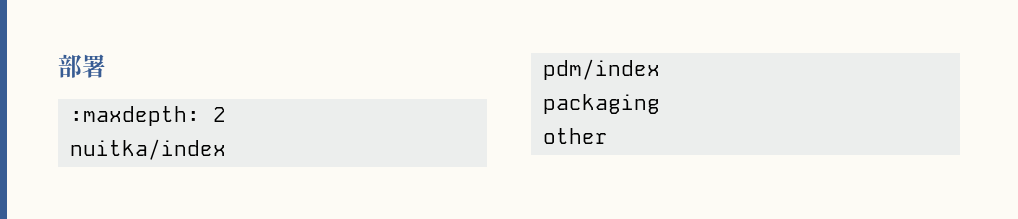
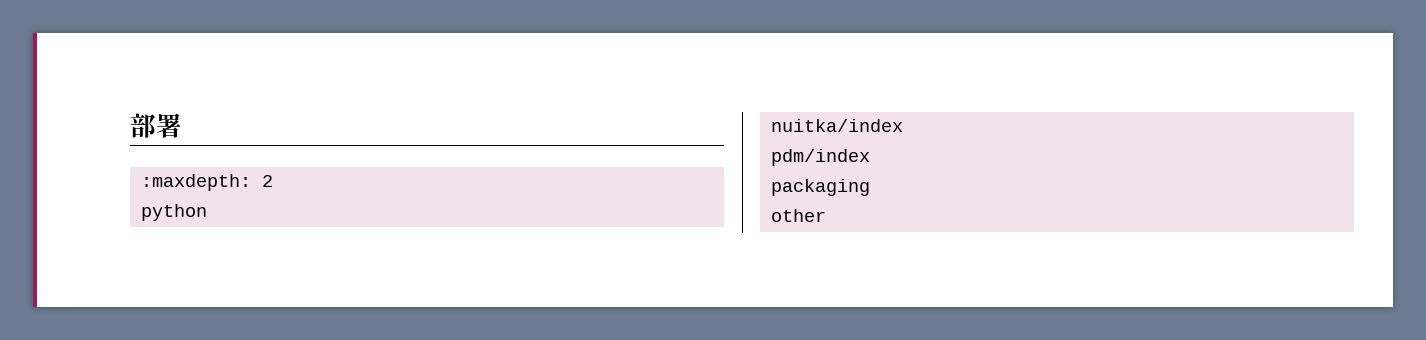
(226, 114) none -> [140,204,207,221] // python

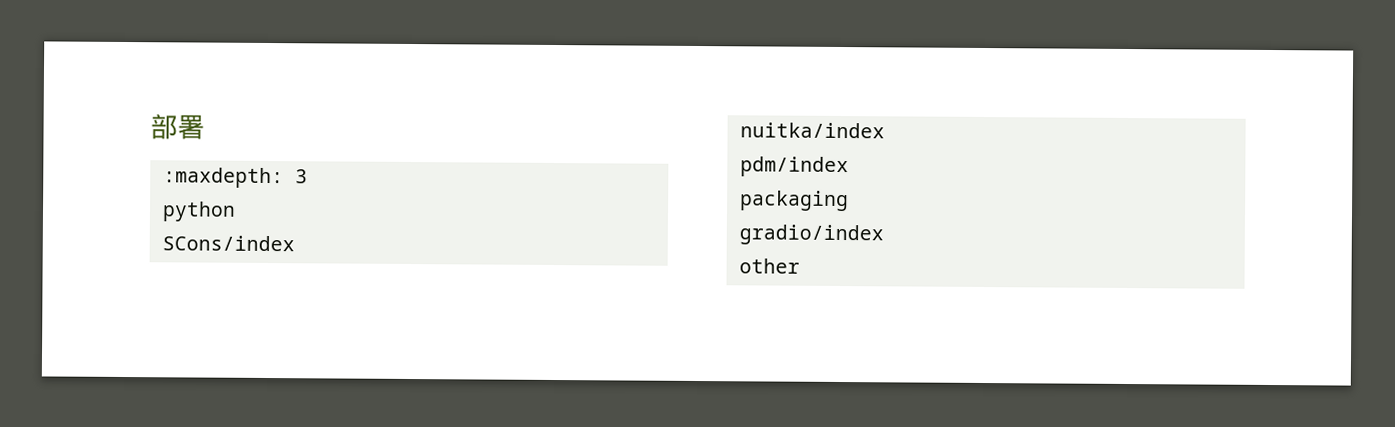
[261,175,273,187] 2 -> [294,169,308,184] 3
(207, 212) none -> [161,235,295,252] // SCons/index
(870, 187) none -> [738,224,884,246] // gradio/index

